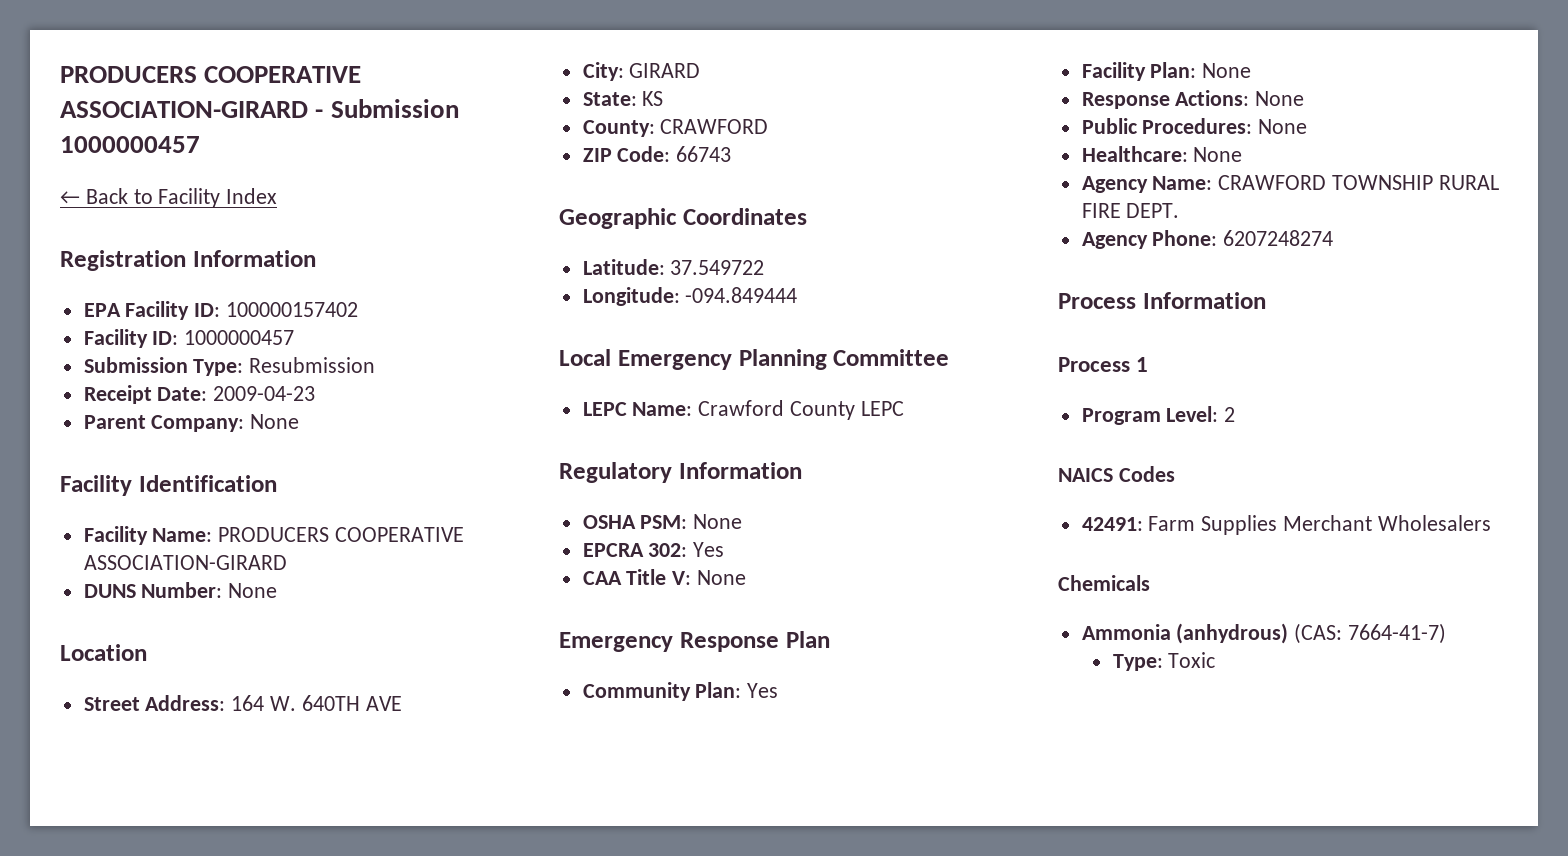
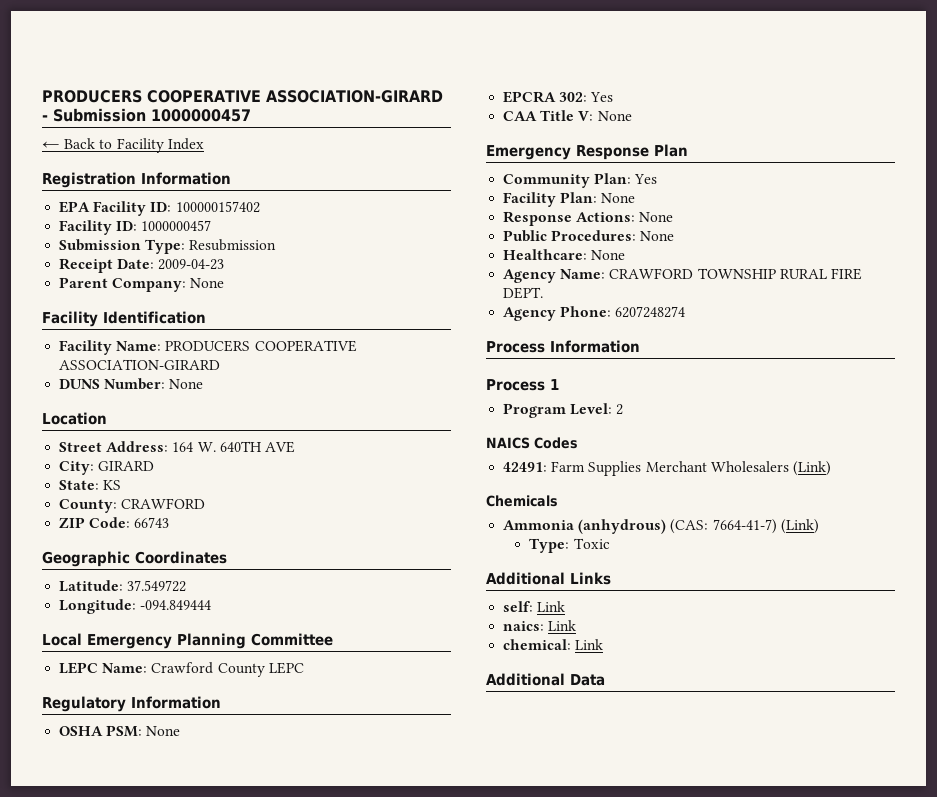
(1491, 523) none -> [792,461,831,476] (Link)
(1447, 633) none -> [780,519,819,534] (Link)
(1216, 660) none -> [486,572,611,585] [503,601,566,612] [503,620,577,631] [503,639,604,650] [486,673,605,686] // Additional Links // self: Link // naics: Link // chemical: Link // Additional Data

